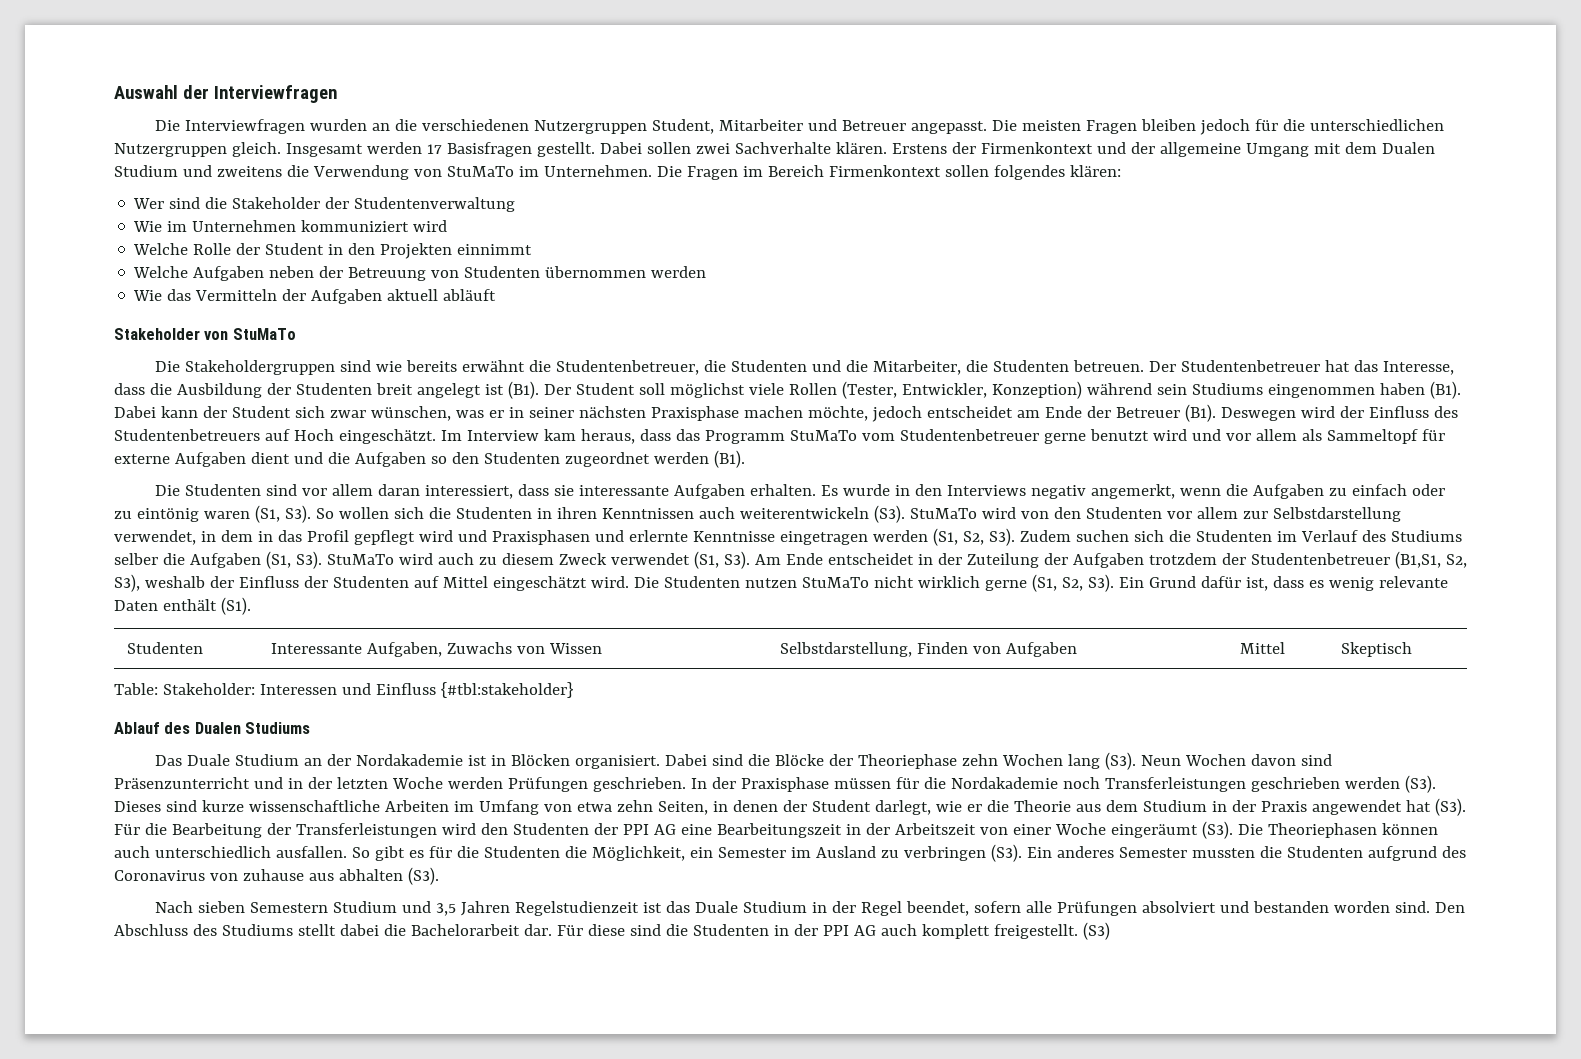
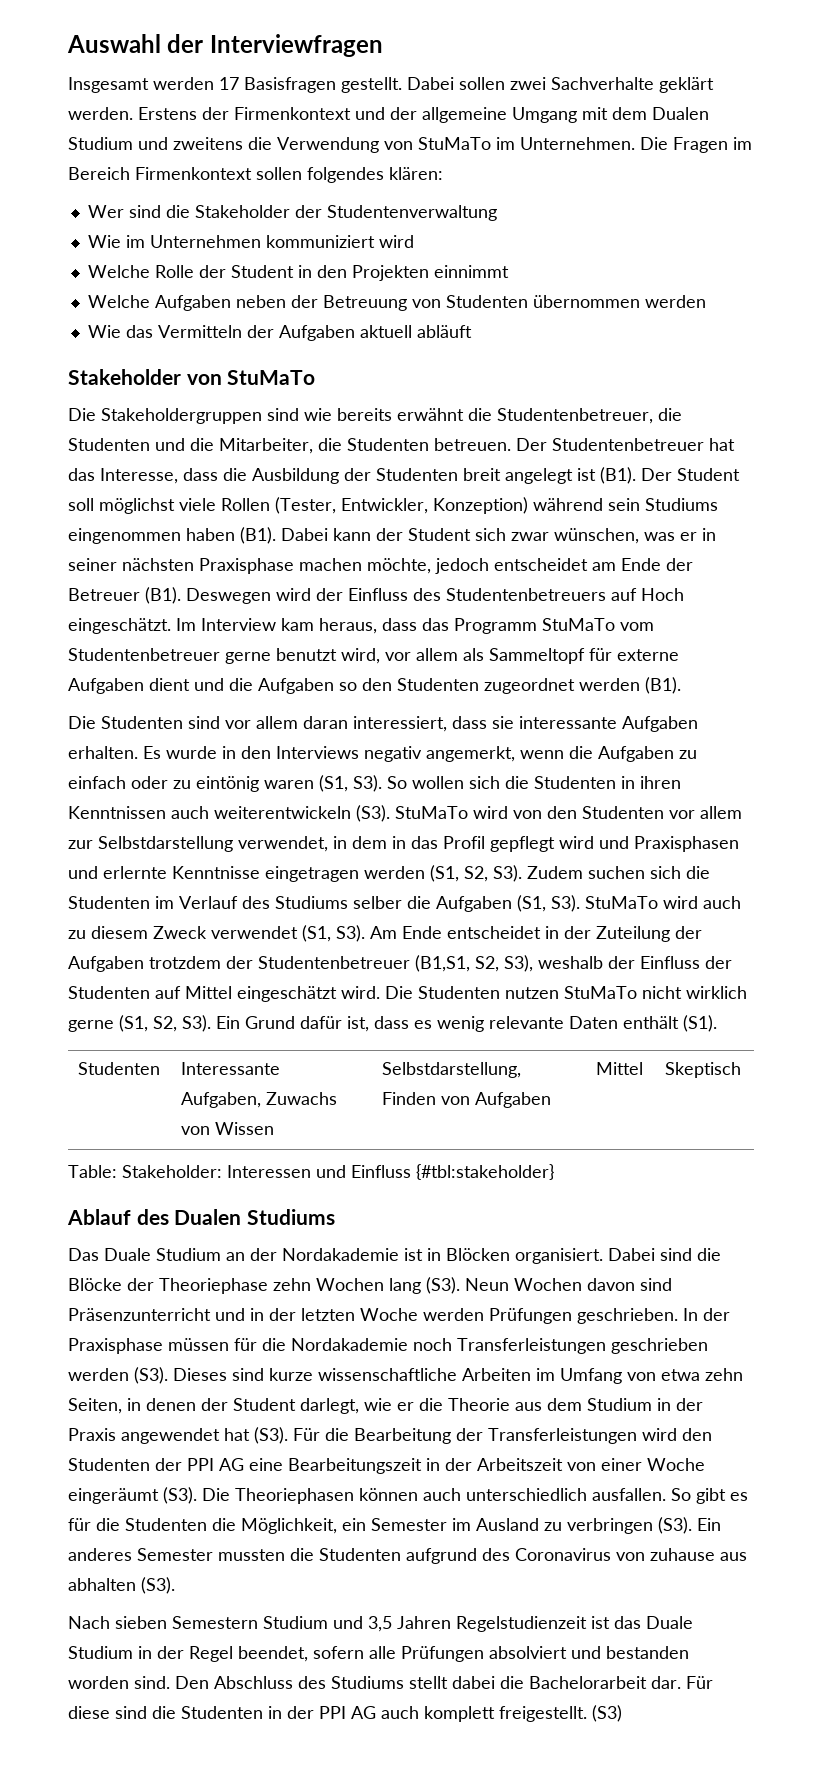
[155,119,1445,135] [114,142,281,157] Die Interviewfragen wurden an die verschiedenen Nutzergruppen Student, Mitarbeiter und Betreuer angepasst. Die meisten Fragen bleiben jedoch für die unterschiedlichen Nutzergruppen gleich. -> (383, 45) none
[835,142,887,154] klären. -> [659,77,714,93] [68,107,133,120] geklärt werden.
[1152,429,1221,441] wird und -> [341,648,380,664] wird,

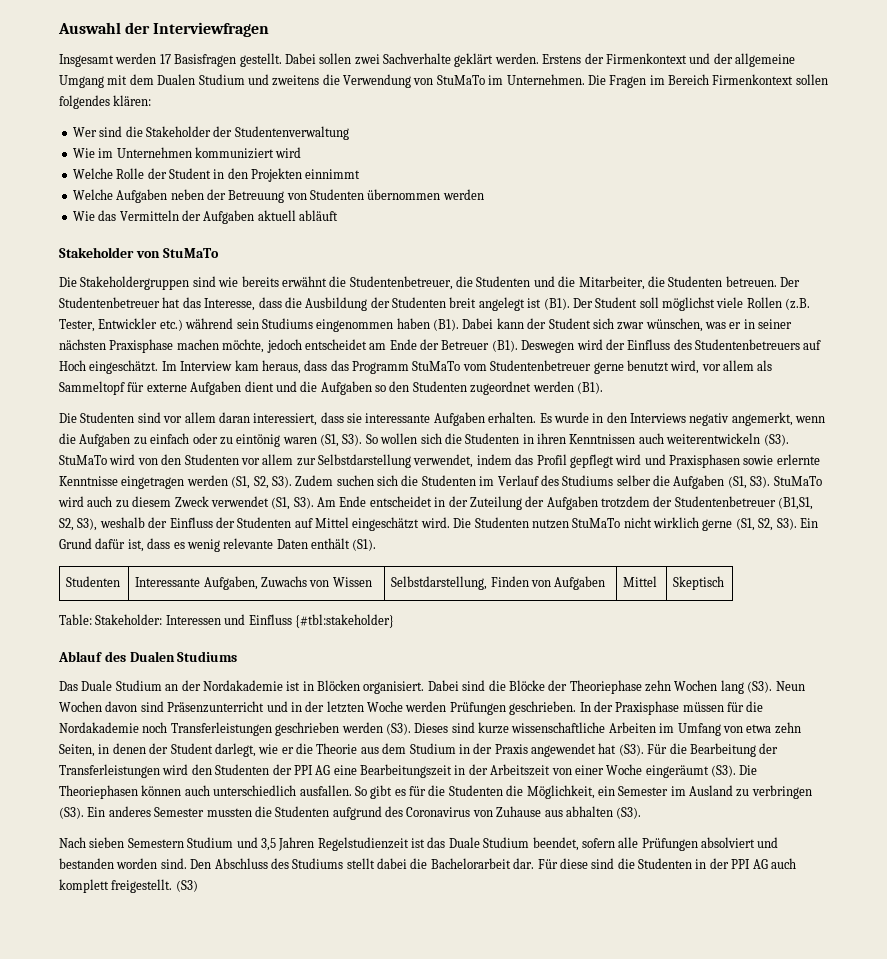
[275,497,528,514] (Tester, Entwickler, Konzeption) -> [785,298,811,310] [59,318,183,332] (z.B. Tester, Entwickler etc.)
[333,836,406,849] in dem in -> [476,454,512,465] indem
[68,866,98,879] und -> [743,455,774,465] sowie
[650,1548,715,1561] zuhause -> [496,806,542,817] Zuhause
[138,1646,233,1662] in der Regel -> (530, 842) none

